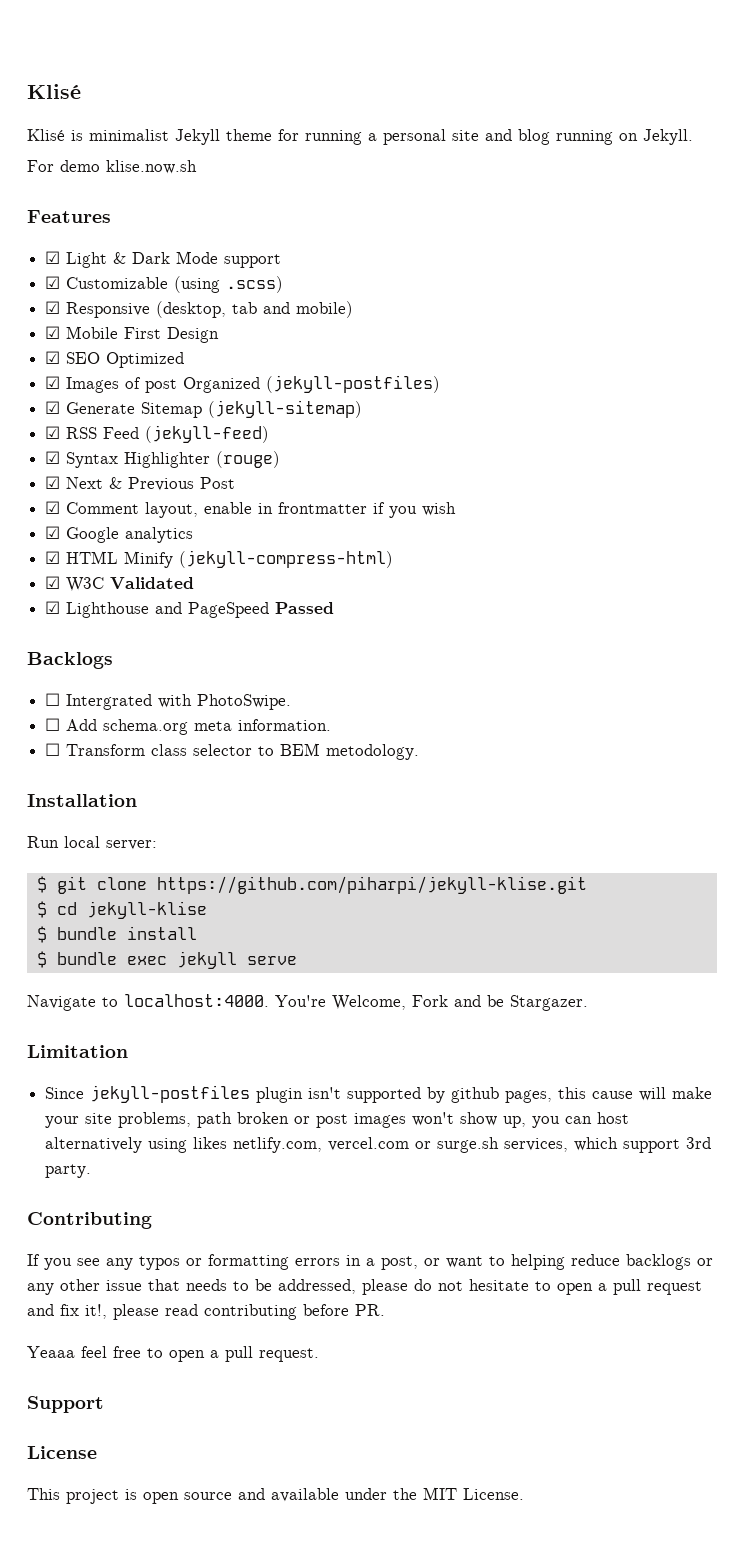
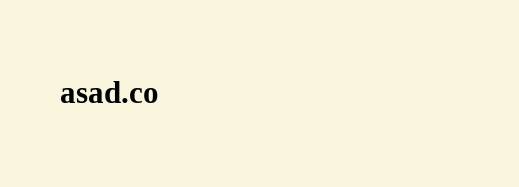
[27,84,81,99] [27,129,693,145] [27,160,197,174] [27,210,111,223] [45,251,282,268] [45,276,284,293] [45,301,354,318] [45,326,220,343] [45,351,185,368] [45,375,441,393] [45,400,363,418] [45,425,270,443] [45,451,281,468] [45,476,236,491] [45,501,457,518] [45,526,194,543] [45,550,394,568] [45,576,195,592] [45,601,335,618] [27,652,113,669] [45,693,292,710] [45,718,332,735] [45,743,420,760] [27,794,137,807] [27,836,157,850] [36,876,587,894] [36,901,207,919] [36,926,197,943] [36,951,297,969] [27,994,588,1011] [27,1045,128,1058] [45,1085,713,1103] [45,1112,630,1128] [45,1137,712,1153] [45,1164,92,1178] [27,1212,152,1229] [27,1254,713,1270] [27,1279,702,1295] [27,1304,385,1320] [27,1346,319,1362] [27,1396,104,1413] [27,1446,97,1459] [27,1487,524,1504] Klisé // Klisé is minimalist Jekyll theme for running a personal site and blog running on Jekyll. // For demo klise.now.sh // Features // ☑ Light & Dark Mode support // ☑ Customizable (using .scss) // ☑ Responsive (desktop, tab and mobile) // ☑ Mobile First Design // ☑ SEO Optimized // ☑ Images of post Organized (jekyll-postfiles) // ☑ Generate Sitemap (jekyll-sitemap) // ☑ RSS Feed (jekyll-feed) // ☑ Syntax Highlighter (rouge) // ☑ Next & Previous Post // ☑ Comment layout, enable in frontmatter if you wish // ☑ Google analytics // ☑ HTML Minify (jekyll-compress-html) // ☑ W3C Validated // ☑ Lighthouse and PageSpeed Passed // Backlogs // ☐ Intergrated with PhotoSwipe. // ☐ Add schema.org meta information. // ☐ Transform class selector to BEM metodology. // Installation // Run local server: // $ git clone https://github.com/piharpi/jekyll-klise.git // $ cd jekyll-klise // $ bundle install // $ bundle exec jekyll serve // Navigate to localhost:4000. You're Welcome, Fork and be Stargazer. // Limitation // Since jekyll-postfiles plugin isn't supported by github pages, this cause will make your site problems, path broken or post images won't show up, you can host alternatively using likes netlify.com, vercel.com or surge.sh services, which support 3rd party. // Contributing // If you see any typos or formatting errors in a post, or want to helping reduce backlogs or any other issue that needs to be addressed, please do not hesitate to open a pull request and fix it!, please read contributing before PR. // Yeaaa feel free to open a pull request. // Support // License // This project is open source and available under the MIT License. -> [60,81,159,103] asad.co

